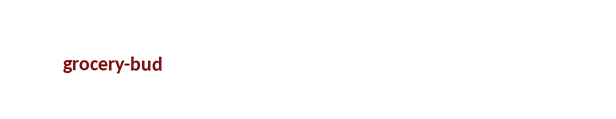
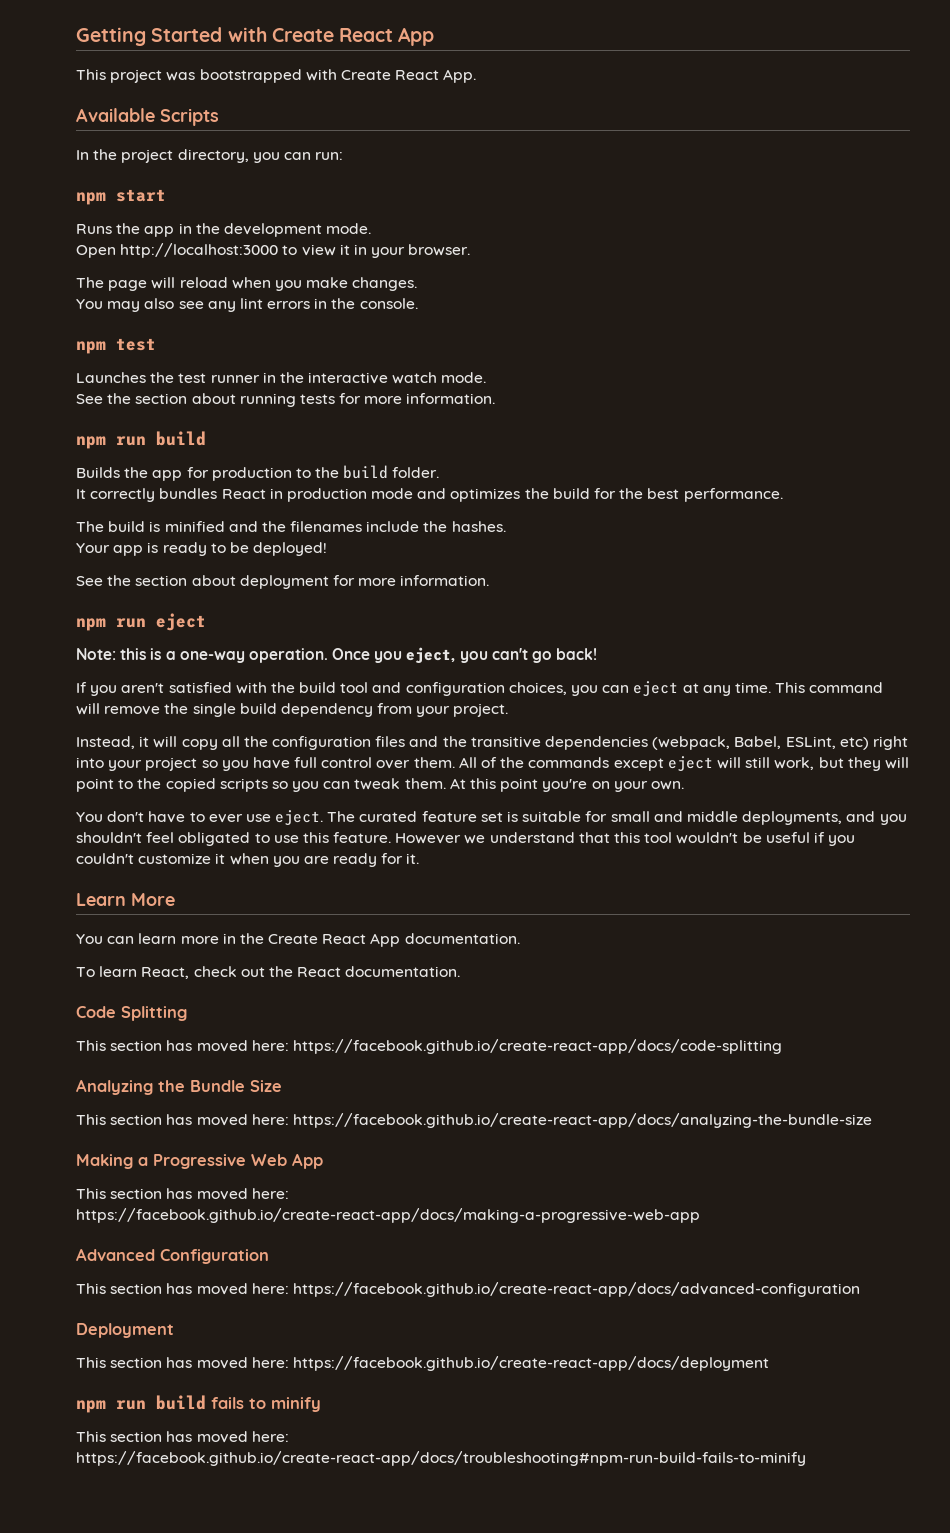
[62,56,164,74] grocery-bud -> [76,27,435,46] [76,69,477,83] [76,108,219,126] [76,149,344,163] [76,189,166,205] [76,223,372,237] [76,243,471,258] [76,277,418,291] [76,298,418,312] [76,338,156,354] [76,372,487,384] [76,393,496,407] [76,431,206,449] [76,465,440,481] [76,488,783,502] [76,521,506,532] [76,542,328,556] [76,575,490,589] [76,613,206,631] [76,647,598,663] [76,681,884,696] [76,703,509,717] [76,736,908,750] [76,756,909,771] [76,778,684,792] [76,810,907,825] [76,832,856,846] [76,853,420,867] [76,893,175,906] [76,933,520,947] [76,966,461,979] [76,1006,187,1021] [76,1039,782,1054] [76,1079,282,1095] [76,1113,872,1128] [76,1153,323,1169] [76,1188,289,1200] [76,1208,700,1223] [76,1248,269,1264] [76,1282,860,1297] [76,1323,174,1338] [76,1356,769,1371] [76,1395,321,1413] [76,1431,289,1443] [76,1451,806,1466] Getting Started with Create React App // This project was bootstrapped with Create React App. // Available Scripts // In the project directory, you can run: // npm start // Runs the app in the development mode. // Open http://localhost:3000 to view it in your browser. // The page will reload when you make changes. // You may also see any lint errors in the console. // npm test // Launches the test runner in the interactive watch mode. // See the section about running tests for more information. // npm run build // Builds the app for production to the build folder. // It correctly bundles React in production mode and optimizes the build for the best performance. // The build is minified and the filenames include the hashes. // Your app is ready to be deployed! // See the section about deployment for more information. // npm run eject // Note: this is a one-way operation. Once you eject, you can't go back! // If you aren't satisfied with the build tool and configuration choices, you can eject at any time. This command will remove the single build dependency from your project. // Instead, it will copy all the configuration files and the transitive dependencies (webpack, Babel, ESLint, etc) right into your project so you have full control over them. All of the commands except eject will still work, but they will point to the copied scripts so you can tweak them. At this point you're on your own. // You don't have to ever use eject. The curated feature set is suitable for small and middle deployments, and you shouldn't feel obligated to use this feature. However we understand that this tool wouldn't be useful if you couldn't customize it when you are ready for it. // Learn More // You can learn more in the Create React App documentation. // To learn React, check out the React documentation. // Code Splitting // This section has moved here: https://facebook.github.io/create-react-app/docs/code-splitting // Analyzing the Bundle Size // This section has moved here: https://facebook.github.io/create-react-app/docs/analyzing-the-bundle-size // Making a Progressive Web App // This section has moved here: https://facebook.github.io/create-react-app/docs/making-a-progressive-web-app // Advanced Configuration // This section has moved here: https://facebook.github.io/create-react-app/docs/advanced-configuration // Deployment // This section has moved here: https://facebook.github.io/create-react-app/docs/deployment // npm run build fails to minify // This section has moved here: https://facebook.github.io/create-react-app/docs/troubleshooting#npm-run-build-fails-to-minify

